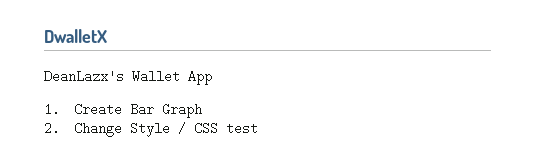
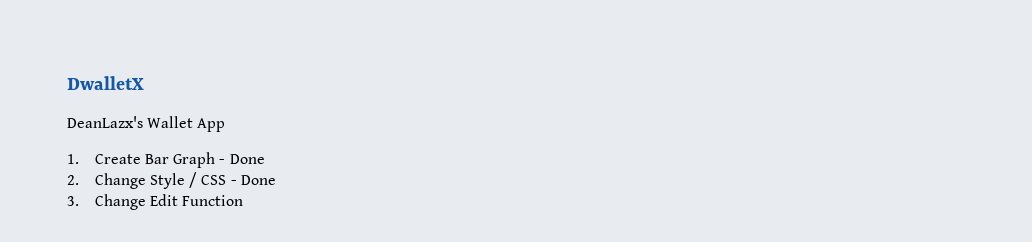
(202, 110) none -> [219,154,265,164] - Done
[225,122,258,135] test -> [230,175,276,185] [67,194,244,210] - Done // 3. Change Edit Function

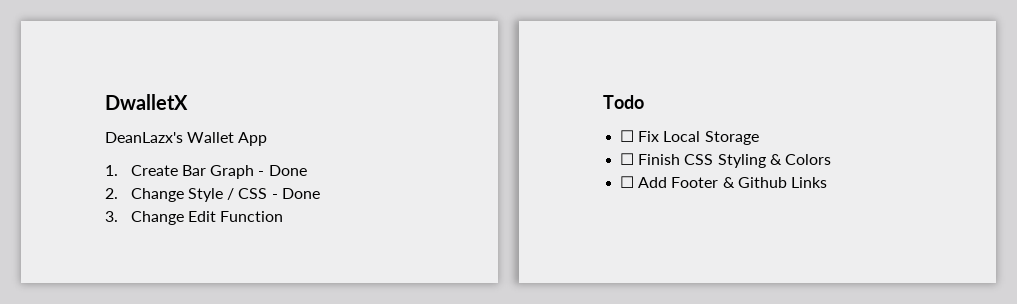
(244, 200) none -> [603,95,644,109] [620,130,759,145] [620,153,831,168] [620,176,827,188] // Todo // ☐ Fix Local Storage // ☐ Finish CSS Styling & Colors // ☐ Add Footer & Github Links

